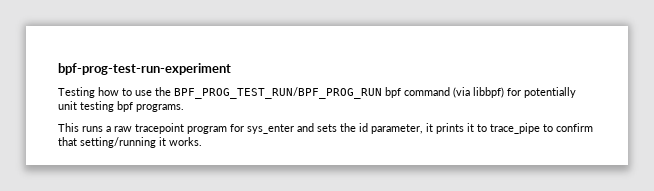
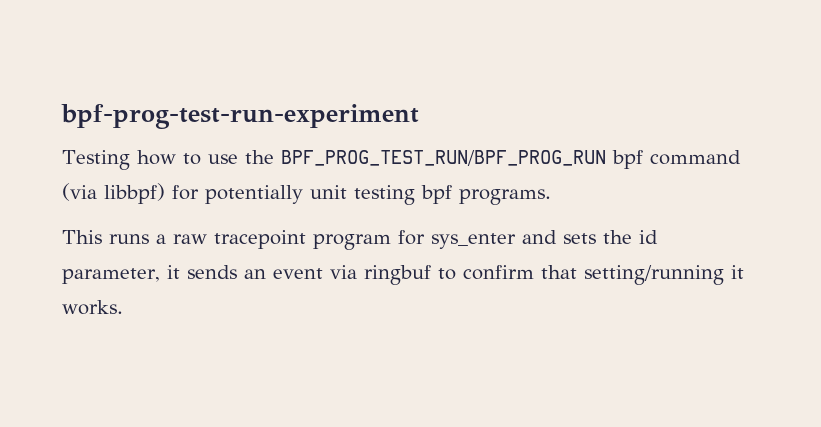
[436,123,540,134] prints it to trace_pipe -> [186,265,431,285] sends an event via ringbuf

